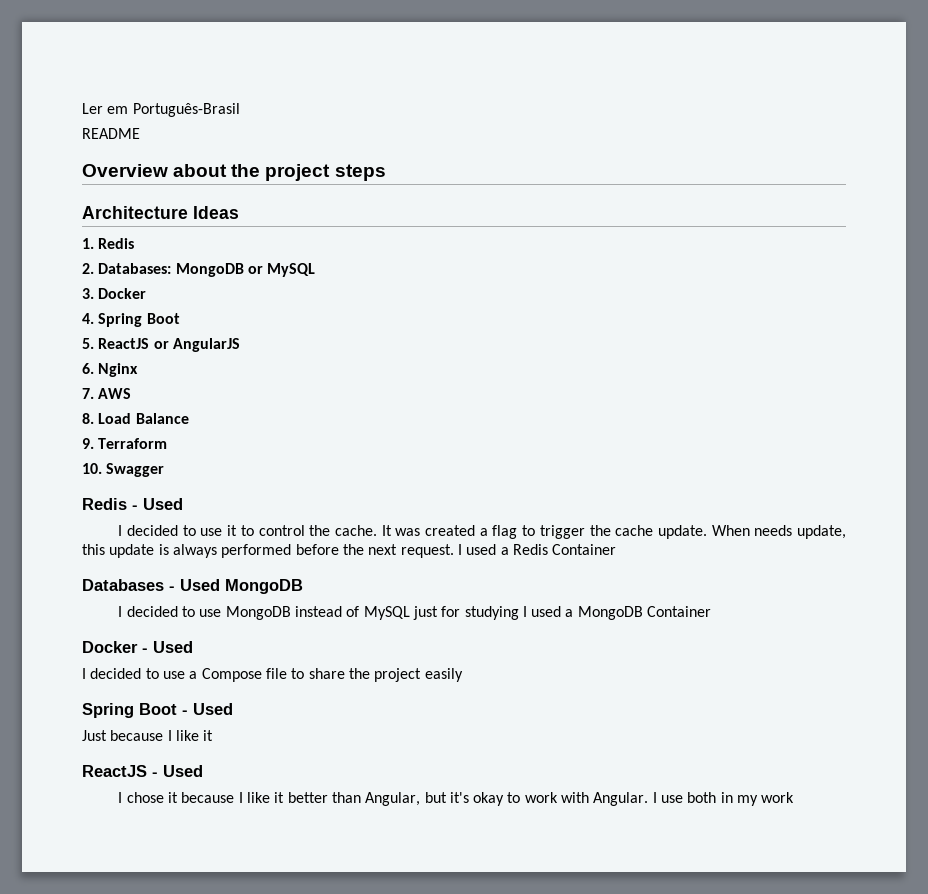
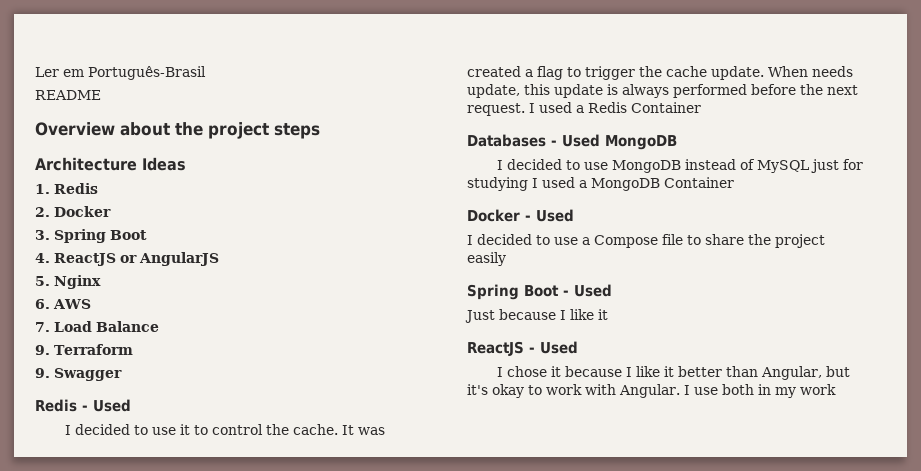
[98,263,316,277] Databases: MongoDB or MySQL -> [54,206,111,217] Docker
[98,288,147,299] [82,313,94,324] Docker // 4. -> (50, 235) none
[82,338,94,349] 5. -> [35,253,50,263] 4.
[82,363,94,374] 6. -> [35,276,50,286] 5.
[82,388,94,399] 7. -> [35,299,50,309] 6.
[82,413,94,424] 8. -> [35,322,50,332] 7.
[82,463,102,474] 10. -> [35,368,50,378] 9.

